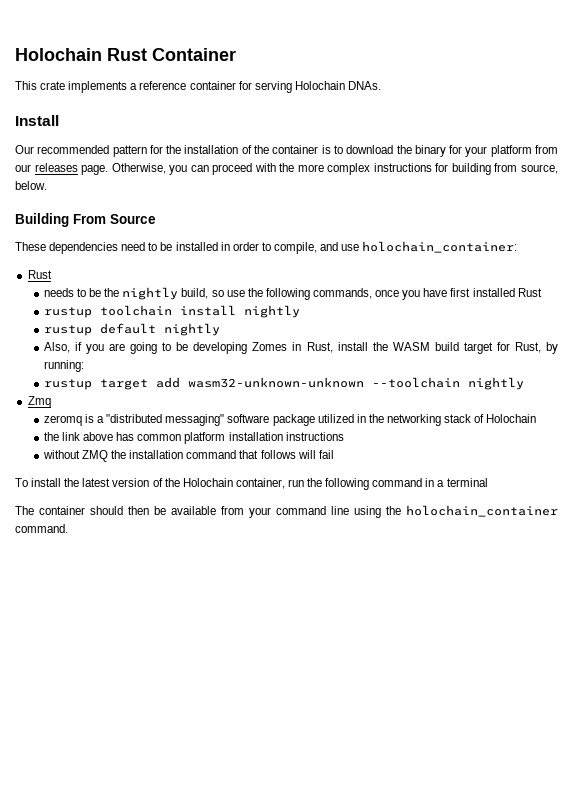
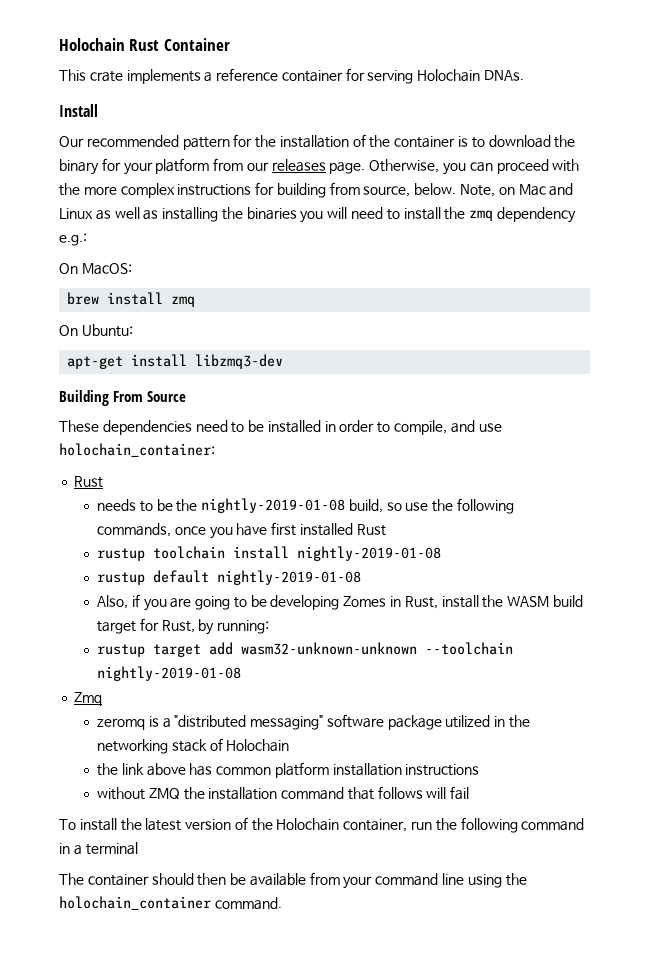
(47, 185) none -> [460,183,574,197] [59,207,576,223] [59,233,87,246] [59,263,132,275] [67,292,196,307] [59,324,133,337] [67,354,284,369] Note, on Mac and Linux as well as installing the binaries you will need to install the zmq dependency e.g.: // On MacOS: // brew install zmq // On Ubuntu: // apt-get install libzmq3-dev
[122,287,179,300] nightly -> [201,498,346,513] nightly-2019-01-08
[243,305,300,318] nightly -> [296,546,441,561] nightly-2019-01-08
[163,323,220,336] nightly -> [216,570,361,585] nightly-2019-01-08
[467,377,524,390] nightly -> [96,666,241,681] nightly-2019-01-08

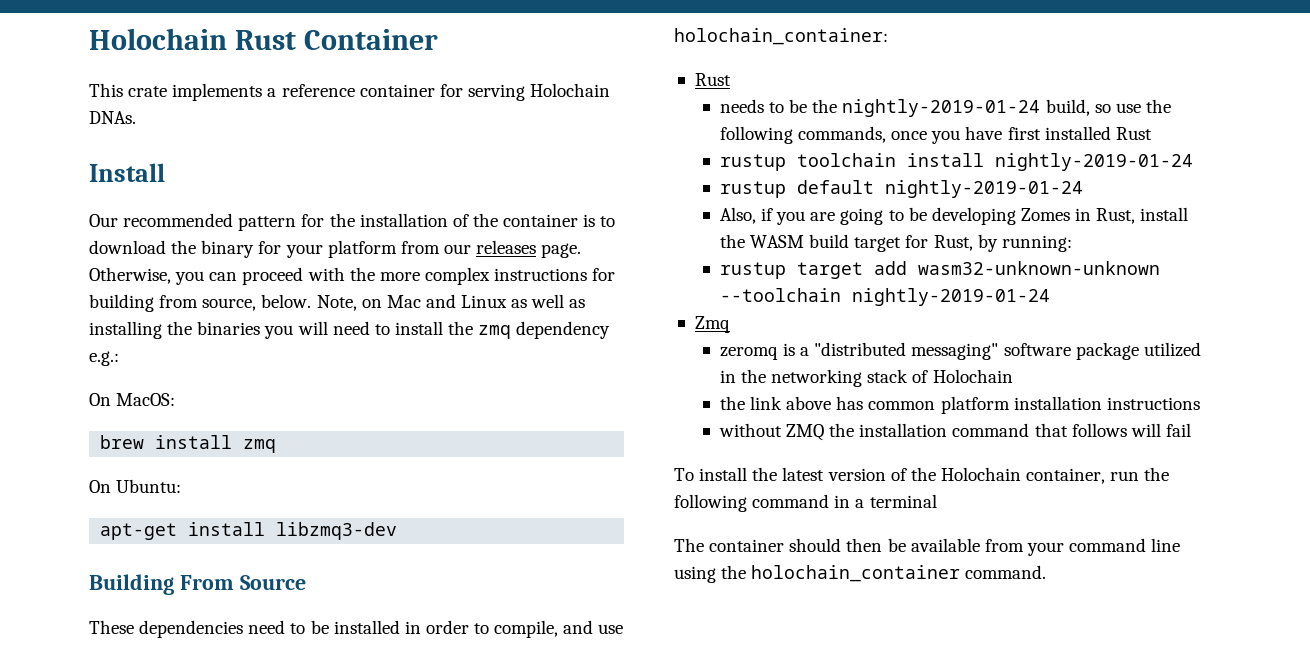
[201,498,346,513] nightly-2019-01-08 -> [842,99,1041,117] nightly-2019-01-24
[296,546,441,561] nightly-2019-01-08 -> [994,153,1193,171] nightly-2019-01-24
[216,570,361,585] nightly-2019-01-08 -> [884,180,1083,198] nightly-2019-01-24
[96,666,241,681] nightly-2019-01-08 -> [851,288,1050,306] nightly-2019-01-24

